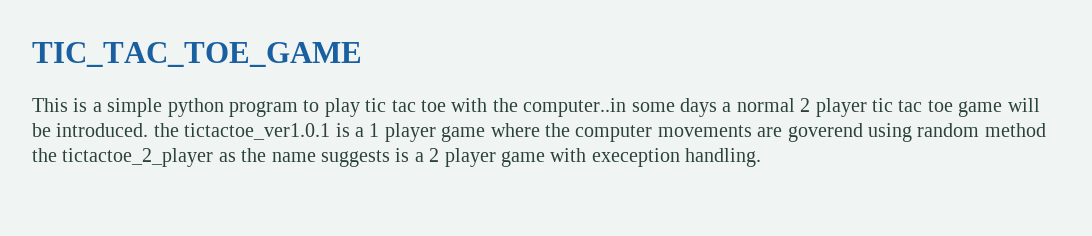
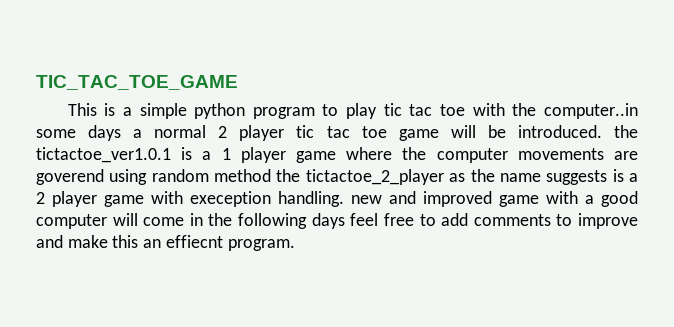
(762, 157) none -> [351,191,638,207] [36,213,639,229] [36,235,295,251] new and improved game with a good computer will come in the following days feel free to add comments to improve and make this an effiecnt program.

